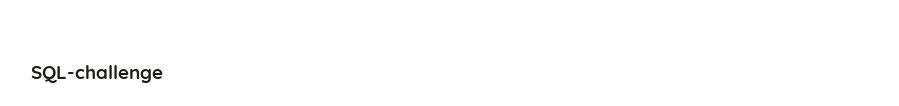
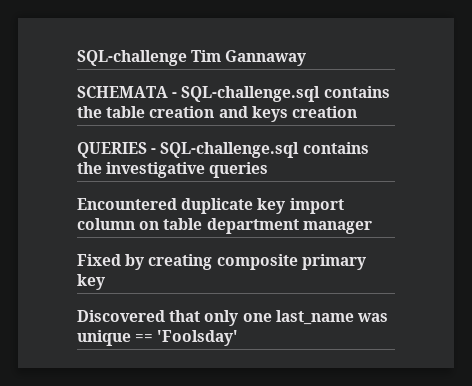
(163, 74) none -> [191,50,307,66] [77,86,390,102] [77,106,357,122] [77,142,369,158] [77,162,269,178] [77,198,344,214] [77,218,372,234] [77,254,366,270] [77,274,105,290] [77,310,388,326] [77,330,239,346] Tim Gannaway // SCHEMATA - SQL-challenge.sql contains the table creation and keys creation // QUERIES - SQL-challenge.sql contains the investigative queries // Encountered duplicate key import column on table department manager // Fixed by creating composite primary key // Discovered that only one last_name was unique == 'Foolsday'

